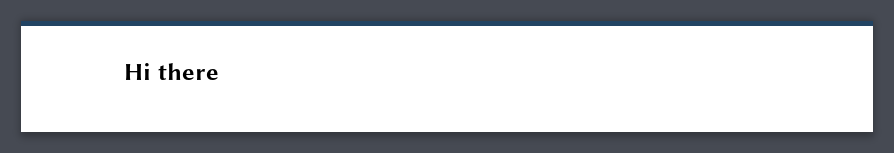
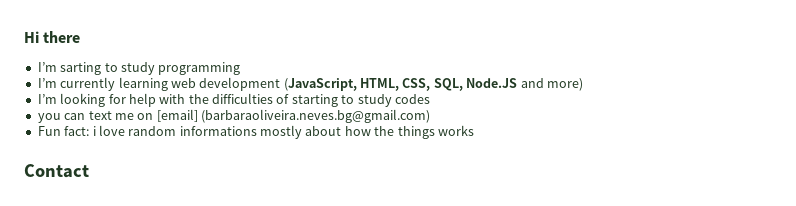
(219, 71) none -> [37,62,241,75] [37,77,583,91] [37,93,430,107] [37,109,430,123] [37,125,474,139] [24,164,89,178] // I’m sarting to study programming // I’m currently learning web development (JavaScript, HTML, CSS, SQL, Node.JS and more) // I’m looking for help with the difficulties of starting to study codes // you can text me on [email] (barbaraoliveira.neves.bg@gmail.com) // Fun fact: i love random informations mostly about how the things works // Contact

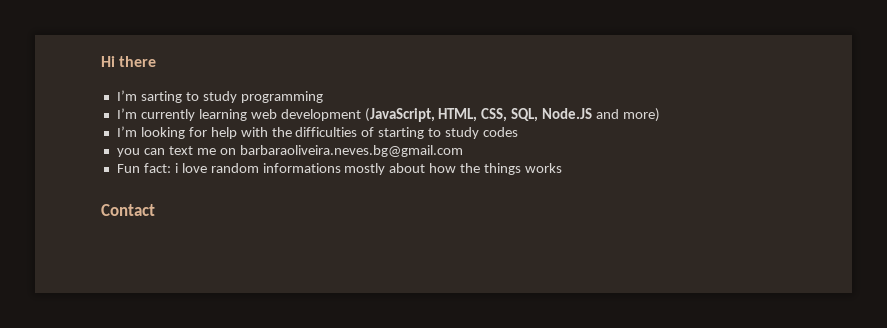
[156,109,430,123] [email] (barbaraoliveira.neves.bg@gmail.com) -> [239,145,463,157] barbaraoliveira.neves.bg@gmail.com

